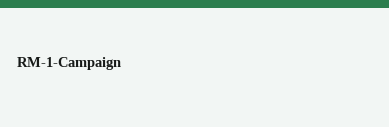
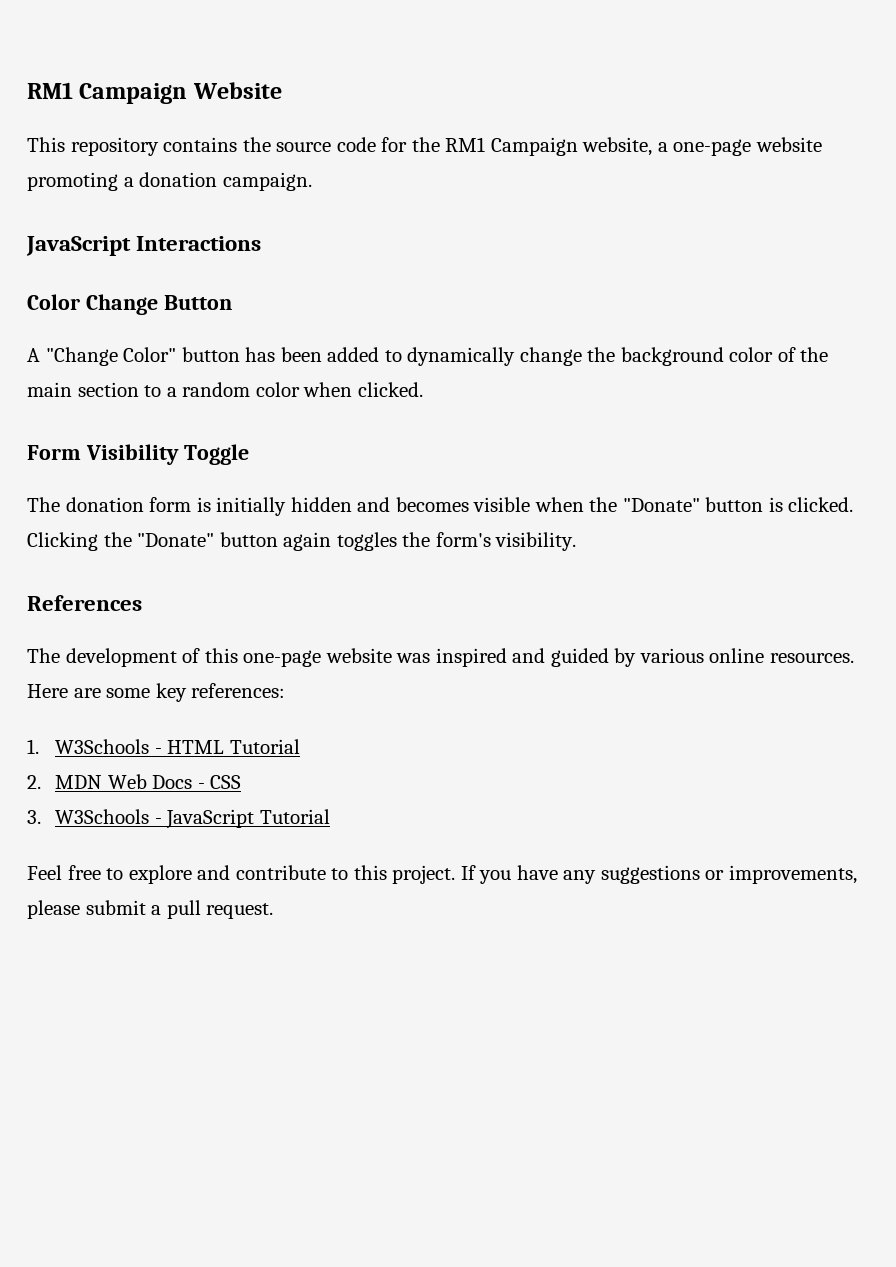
[17,57,121,70] RM-1-Campaign -> [27,82,282,104] [27,137,822,156] [27,172,312,191] [26,236,262,256] [27,294,232,315] [27,347,829,366] [27,382,423,397] [27,444,249,465] [27,497,854,516] [27,532,577,551] [27,595,142,611] [27,648,854,667] [27,683,286,702] [27,739,300,754] [27,774,242,789] [27,809,330,829] [27,865,858,884] [27,900,274,919] RM1 Campaign Website // This repository contains the source code for the RM1 Campaign website, a one-page website promoting a donation campaign. // JavaScript Interactions // Color Change Button // A "Change Color" button has been added to dynamically change the background color of the main section to a random color when clicked. // Form Visibility Toggle // The donation form is initially hidden and becomes visible when the "Donate" button is clicked. Clicking the "Donate" button again toggles the form's visibility. // References // The development of this one-page website was inspired and guided by various online resources. Here are some key references: // 1. W3Schools - HTML Tutorial // 2. MDN Web Docs - CSS // 3. W3Schools - JavaScript Tutorial // Feel free to explore and contribute to this project. If you have any suggestions or improvements, please submit a pull request.

